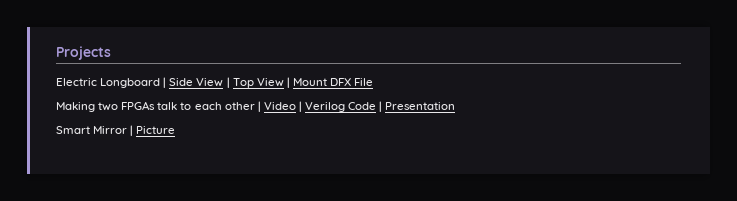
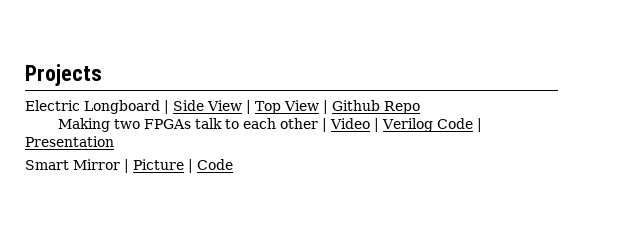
[292,78,374,86] Mount DFX File -> [331,100,420,114] Github Repo
(176, 130) none -> [188,159,233,173] | Code

